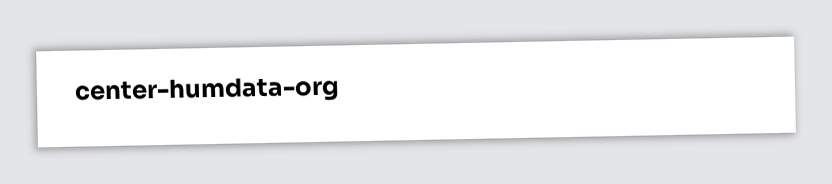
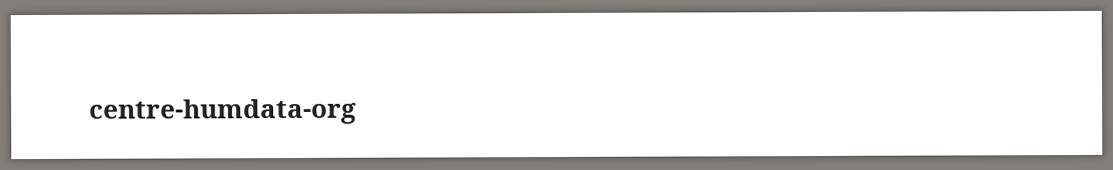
[74,76,340,106] center-humdata-org -> [89,98,357,125] centre-humdata-org

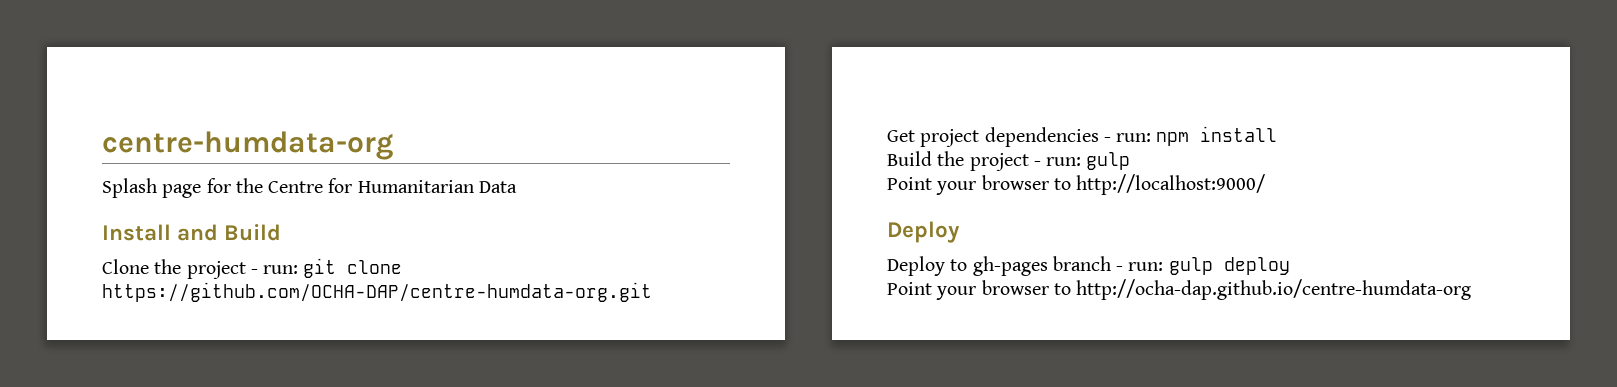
(357, 111) none -> [102,178,517,198] [102,224,282,241] [102,258,403,279] [102,282,652,302] [887,126,1278,147] [887,151,1131,171] [887,174,1266,195] [887,221,960,243] [887,256,1290,276] [887,279,1472,300] // Splash page for the Centre for Humanitarian Data // Install and Build // Clone the project - run: git clone https://github.com/OCHA-DAP/centre-humdata-org.git // Get project dependencies - run: npm install // Build the project - run: gulp // Point your browser to http://localhost:9000/ // Deploy // Deploy to gh-pages branch - run: gulp deploy // Point your browser to http://ocha-dap.github.io/centre-humdata-org

